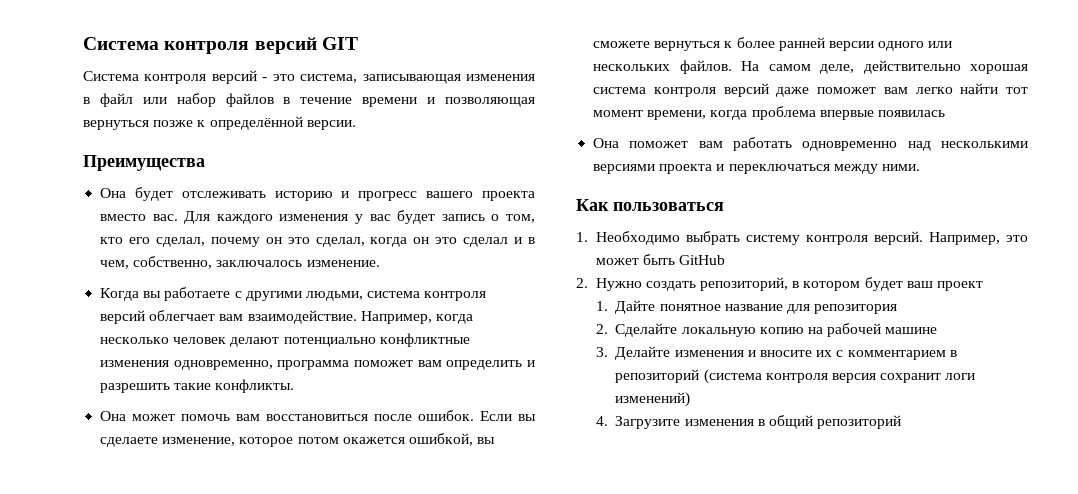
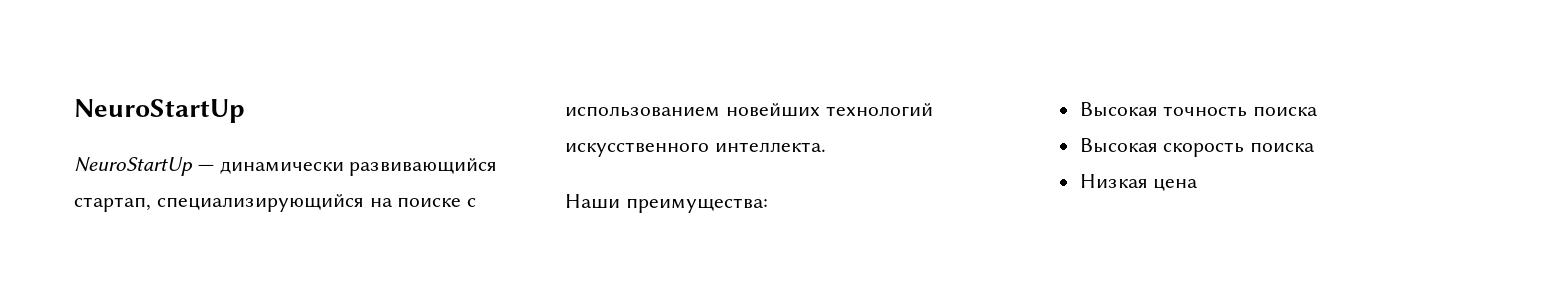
[83,37,358,54] [83,70,535,84] [83,93,535,107] [83,116,356,130] [83,155,205,171] [100,187,535,201] [100,210,535,224] [100,237,536,247] [100,256,380,269] [100,287,487,301] [100,310,473,324] [100,333,470,347] [100,360,535,370] [100,379,295,393] [100,410,536,421] [100,433,496,447] [593,37,953,51] [593,60,1028,74] [593,83,1028,97] [593,106,945,120] [593,137,1028,151] [593,164,920,174] [576,199,724,211] [576,231,1028,245] [595,254,726,265] [576,277,984,291] [595,300,898,314] [595,323,938,337] [595,346,957,360] [615,369,976,384] [615,392,691,407] [595,415,902,429] Система контроля версий GIT // Система контроля версий - это система, записывающая изменения в файл или набор файлов в течение времени и позволяющая вернуться позже к определённой версии. // Преимущества // Она будет отслеживать историю и прогресс вашего проекта вместо вас. Для каждого изменения у вас будет запись о том, кто его сделал, почему он это сделал, когда он это сделал и в чем, собственно, заключалось изменение. // Когда вы работаете с другими людьми, система контроля версий облегчает вам взаимодействие. Например, когда несколько человек делают потенциально конфликтные изменения одновременно, программа поможет вам определить и разрешить такие конфликты. // Она может помочь вам восстановиться после ошибок. Если вы сделаете изменение, которое потом окажется ошибкой, вы сможете вернуться к более ранней версии одного или нескольких файлов. На самом деле, действительно хорошая система контроля версий даже поможет вам легко найти тот момент времени, когда проблема впервые появилась // Она поможет вам работать одновременно над несколькими версиями проекта и переключаться между ними. // Как пользоваться // 1. Необходимо выбрать систему контроля версий. Например, это может быть GitHub // 2. Нужно создать репозиторий, в котором будет ваш проект // 1. Дайте понятное название для репозитория // 2. Сделайте локальную копию на рабочей машине // 3. Делайте изменения и вносите их с комментарием в репозиторий (система контроля версия сохранит логи изменений) // 4. Загрузите изменения в общий репозиторий -> [74,99,245,123] [74,157,498,176] [74,194,477,212] [565,103,933,117] [565,142,826,157] [565,194,768,213] [1079,102,1319,117] [1079,138,1316,157] [1079,174,1199,191] NeuroStartUp // NeuroStartUp — динамически развивающийся стартап, специализирующийся на поиске с использованием новейших технологий искусственного интеллекта. // Наши преимущества: // Высокая точность поиска // Высокая скорость поиска // Низкая цена

